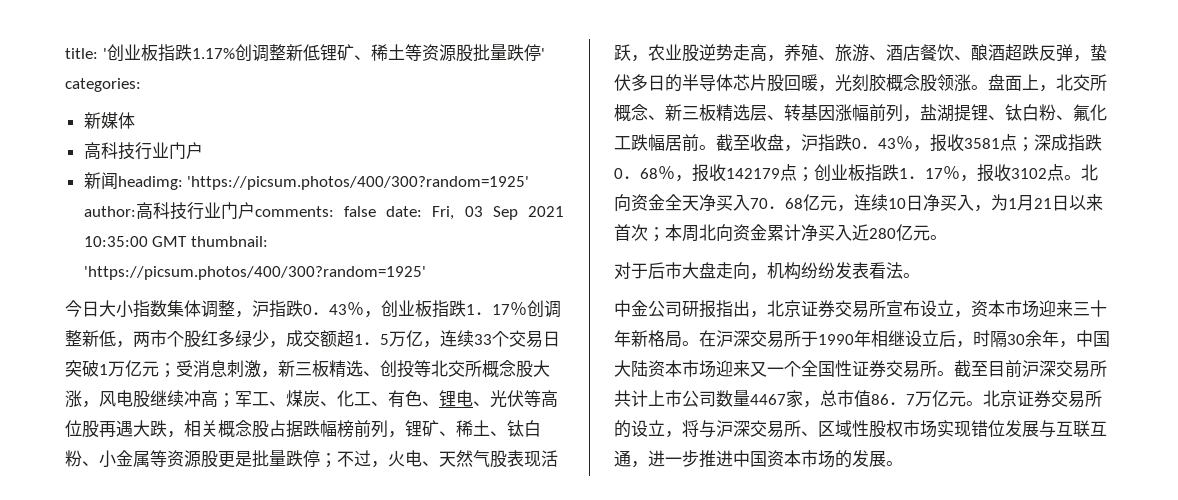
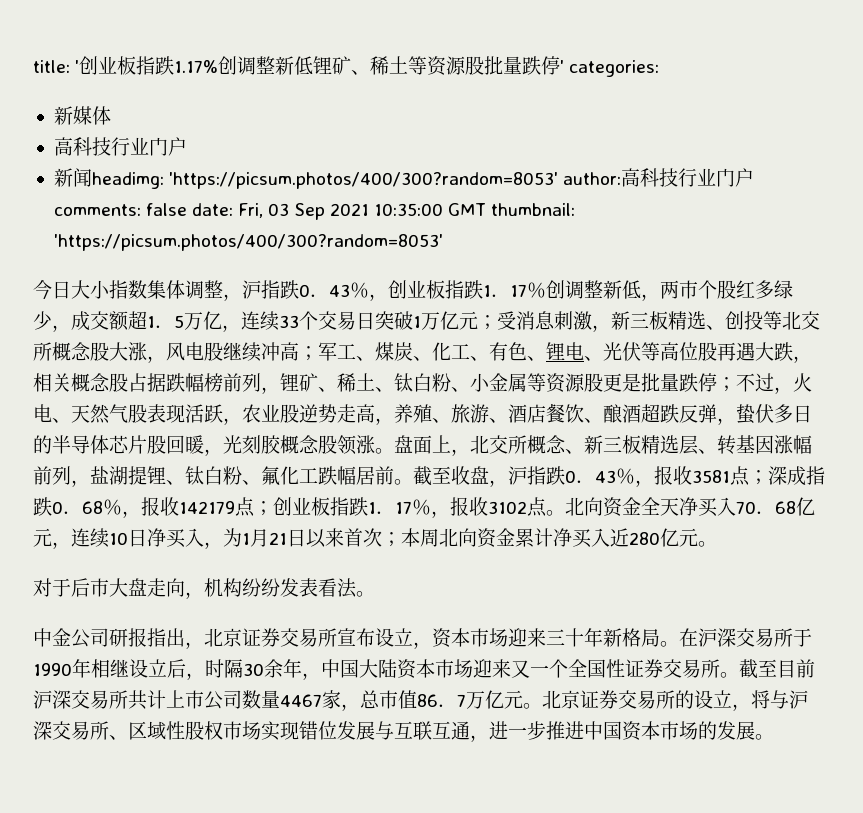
[187,176,530,190] 'https://picsum.photos/400/300?random=1925' -> [169,172,559,189] 'https://picsum.photos/400/300?random=8053'
[83,266,426,280] 'https://picsum.photos/400/300?random=1925' -> [53,234,443,251] 'https://picsum.photos/400/300?random=8053'

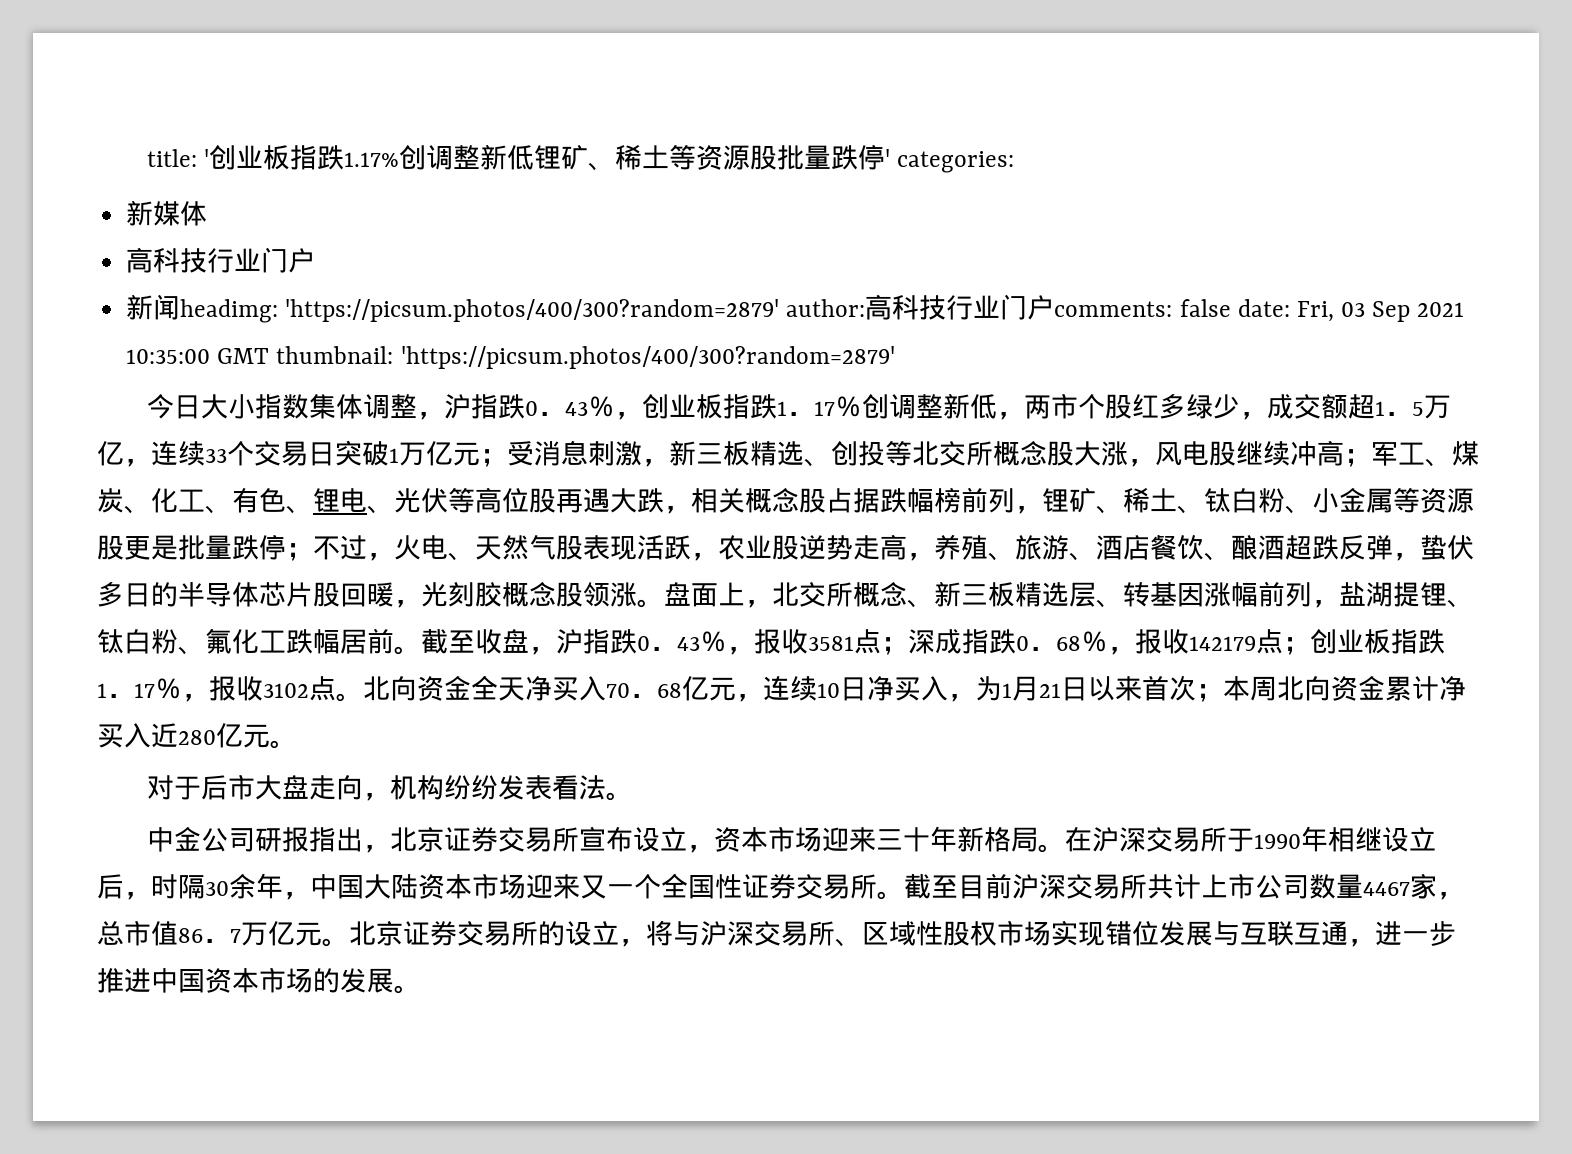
[169,172,559,189] 'https://picsum.photos/400/300?random=8053' -> [285,299,780,322] 'https://picsum.photos/400/300?random=2879'
[53,234,443,251] 'https://picsum.photos/400/300?random=8053' -> [400,346,895,369] 'https://picsum.photos/400/300?random=2879'

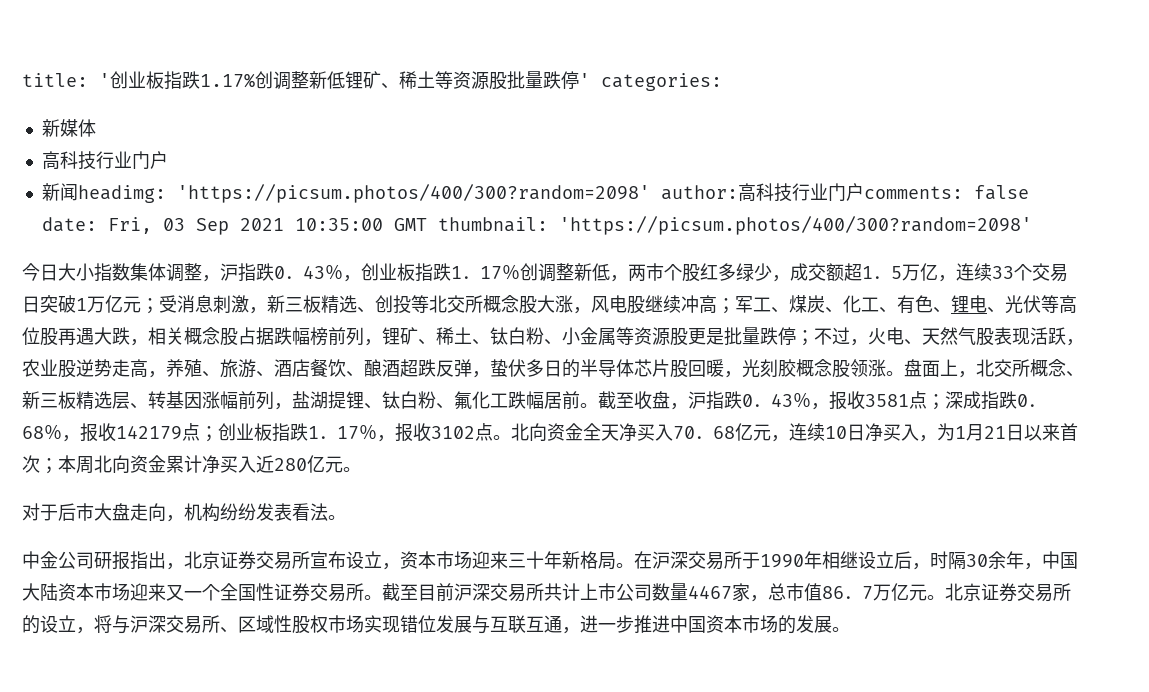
[285,299,780,322] 'https://picsum.photos/400/300?random=2879' -> [176,184,650,203] 'https://picsum.photos/400/300?random=2098'
[400,346,895,369] 'https://picsum.photos/400/300?random=2879' -> [558,216,1032,235] 'https://picsum.photos/400/300?random=2098'

